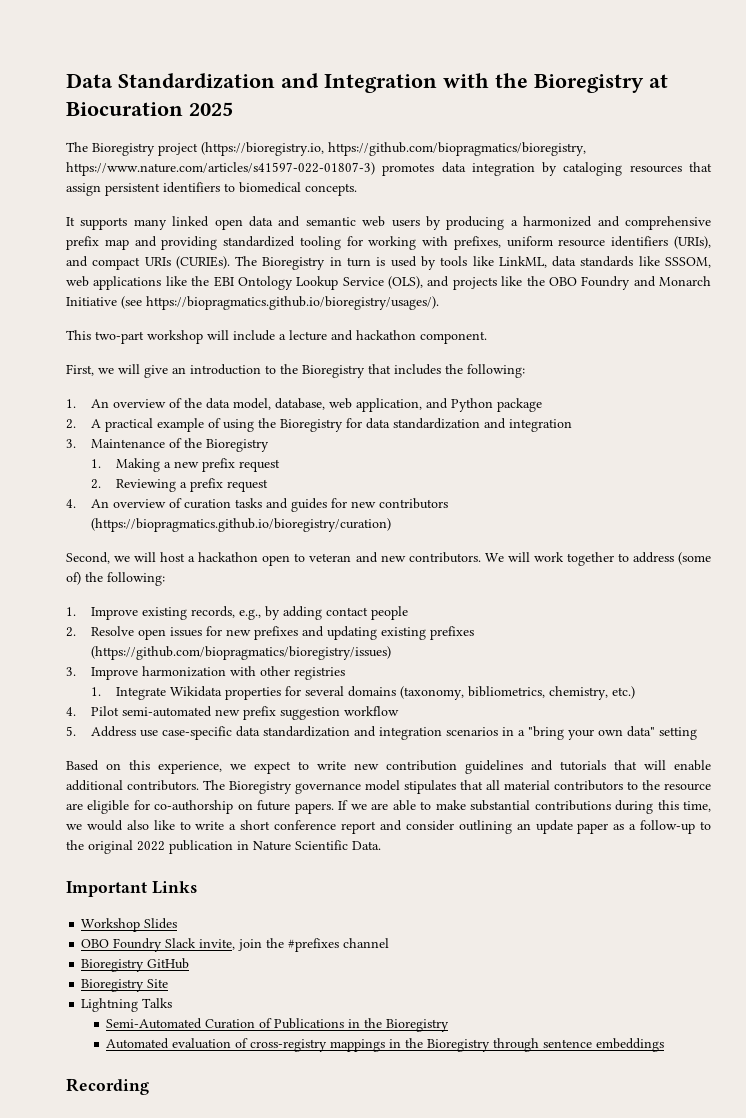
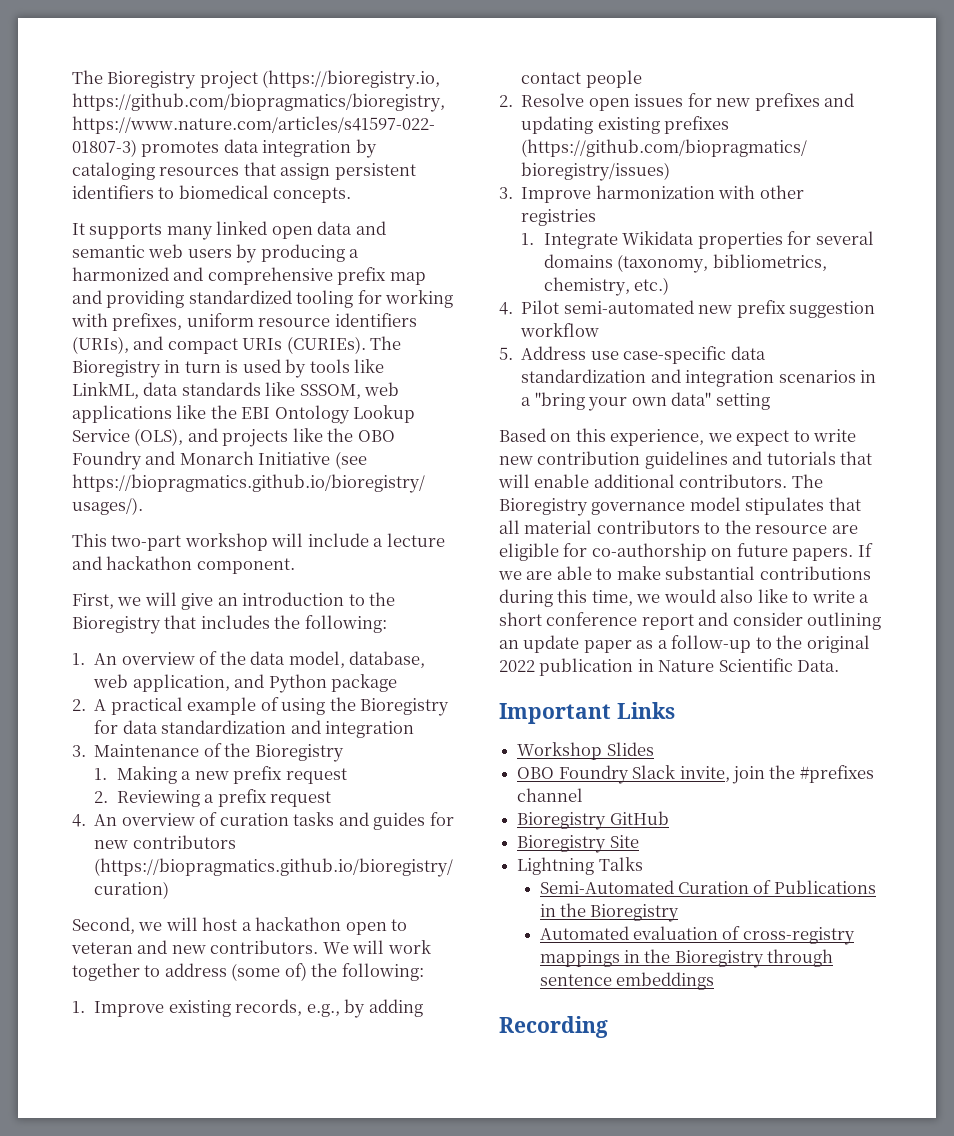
[66,73,668,93] [66,102,233,116] Data Standardization and Integration with the Bioregistry at Biocuration 2025 // -> (72, 77) none

